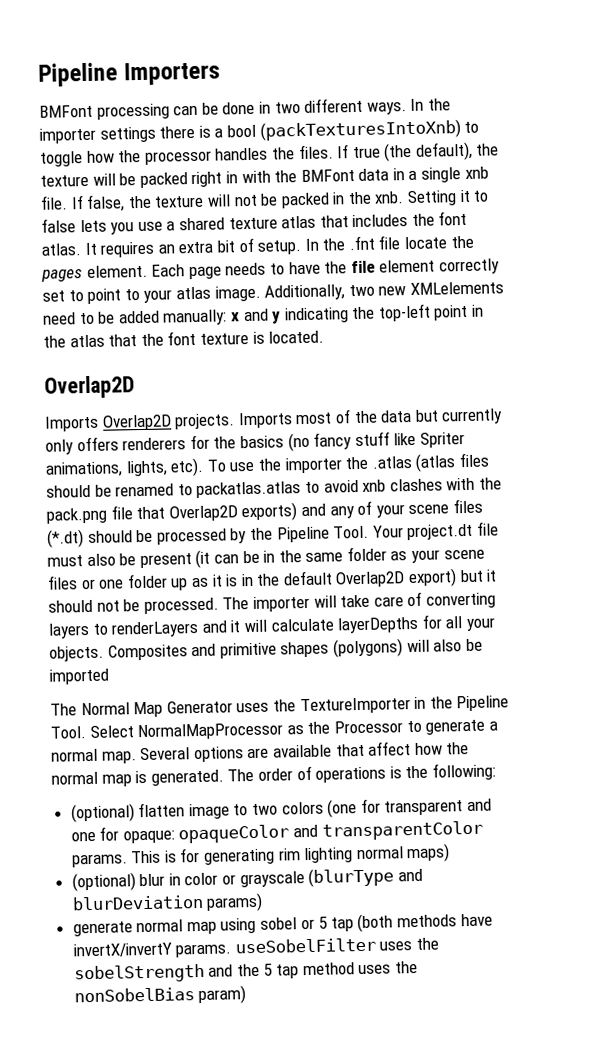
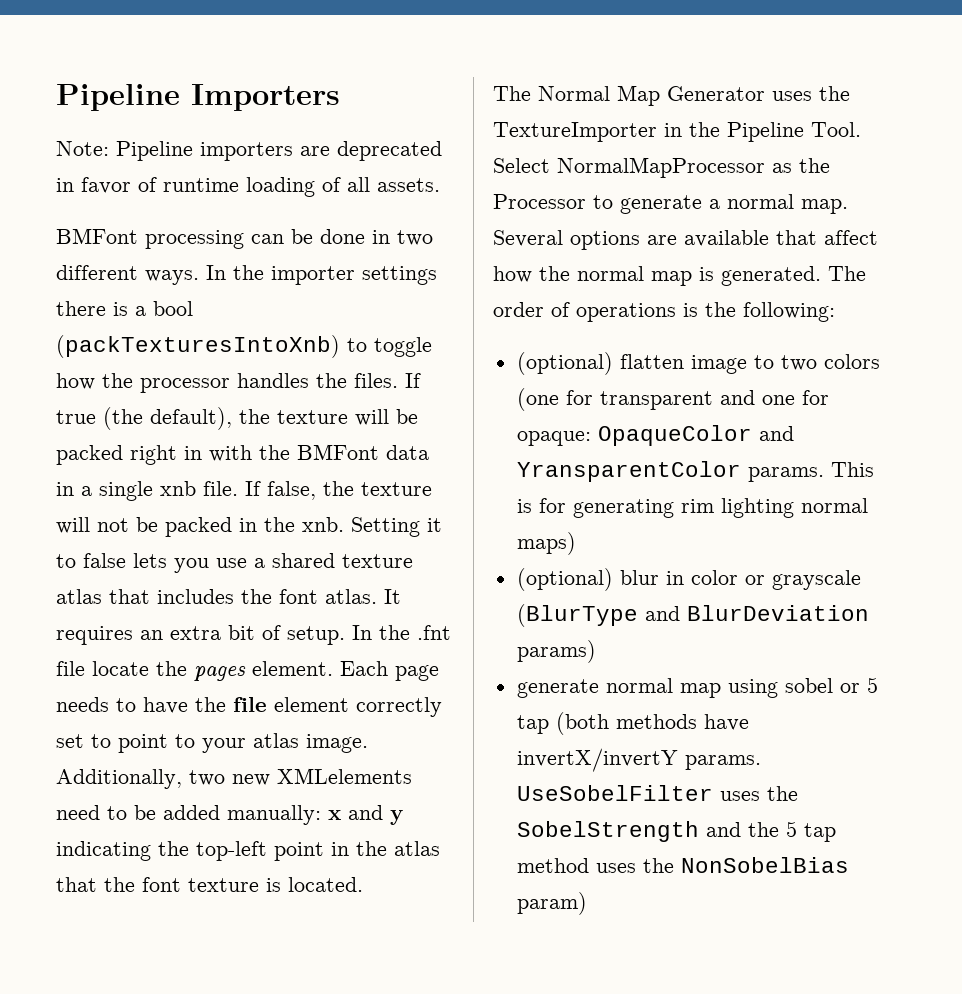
(221, 73) none -> [56,141,442,161] [56,177,440,197] // Note: Pipeline importers are deprecated in favor of runtime loading of all assets.
[44,375,135,399] [44,408,504,432] [45,431,465,455] [45,452,489,478] [46,477,502,498] [46,498,483,524] [47,521,499,548] [47,546,485,569] [47,568,498,591] [48,591,496,614] [48,614,495,639] [49,638,483,662] [49,668,109,685] // Overlap2D // Imports Overlap2D projects. Imports most of the data but currently only offers renderers for the basics (no fancy stuff like Spriter animations, lights, etc). To use the importer the .atlas (atlas files should be renamed to packatlas.atlas to avoid xnb clashes with the pack.png file that Overlap2D exports) and any of your scene files (*.dt) should be processed by the Pipeline Tool. Your project.dt file must also be present (it can be in the same folder as your scene files or one folder up as it is in the default Overlap2D export) but it should not be processed. The importer will take care of converting layers to renderLayers and it will calculate layerDepths for all your objects. Composites and primitive shapes (polygons) will also be imported -> (363, 884) none
[178,820,483,844] opaqueColor and transparentColor -> [597,425,794,446] [516,461,741,482] OpaqueColor and YransparentColor
[308,867,423,887] [71,894,204,911] (blurType and blurDeviation -> [516,604,869,627] (BlurType and BlurDeviation
[234,937,440,954] [73,963,205,984] useSobelFilter uses the sobelStrength -> [516,785,798,801] [516,821,699,842] UseSobelFilter uses the SobelStrength
[73,987,195,1003] nonSobelBias -> [680,857,849,873] NonSobelBias

